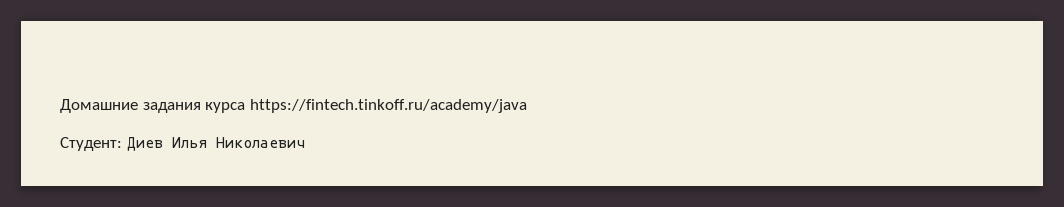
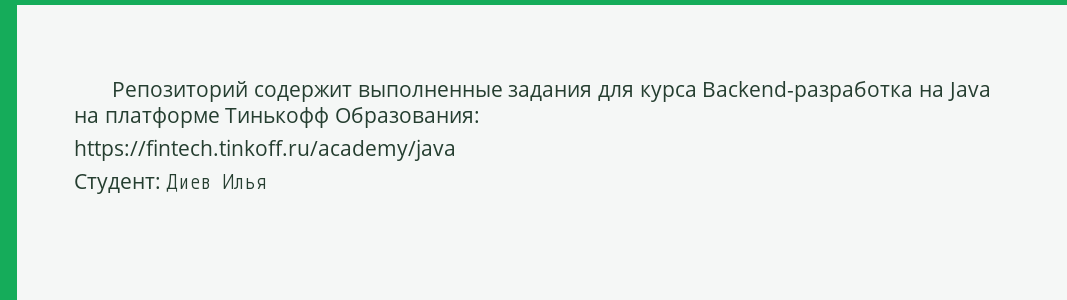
[60,99,246,113] Домашние задания курса -> [112,81,991,102] [74,107,481,128] Репозиторий содержит выполненные задания для курса Backend-разработка на Java на платформе Тинькофф Образования: //
[215,137,305,149] Николаевич -> (266, 181) none

